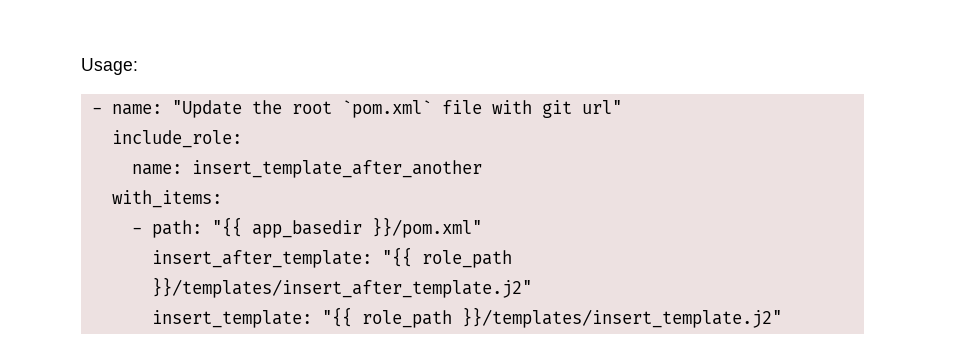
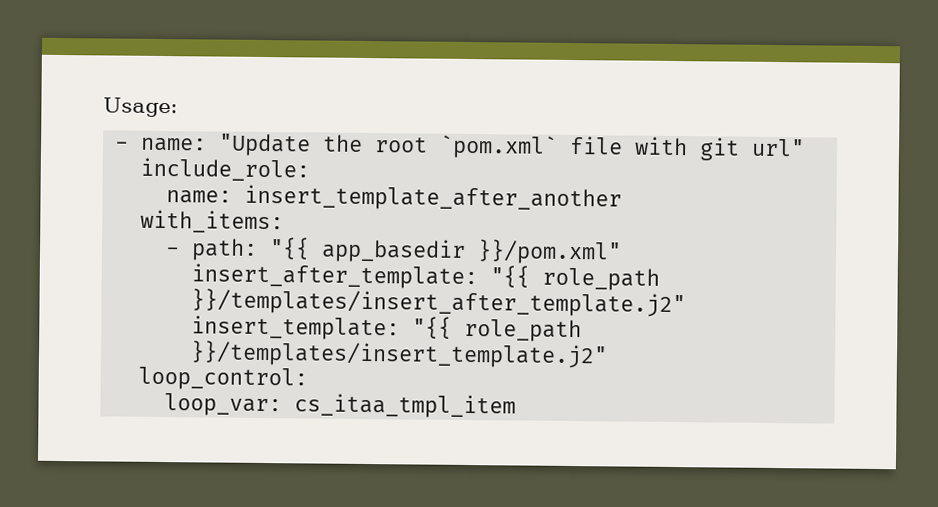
(782, 317) none -> [138,366,309,391] [164,393,517,419] // loop_control: // loop_var: cs_itaa_tmpl_item

